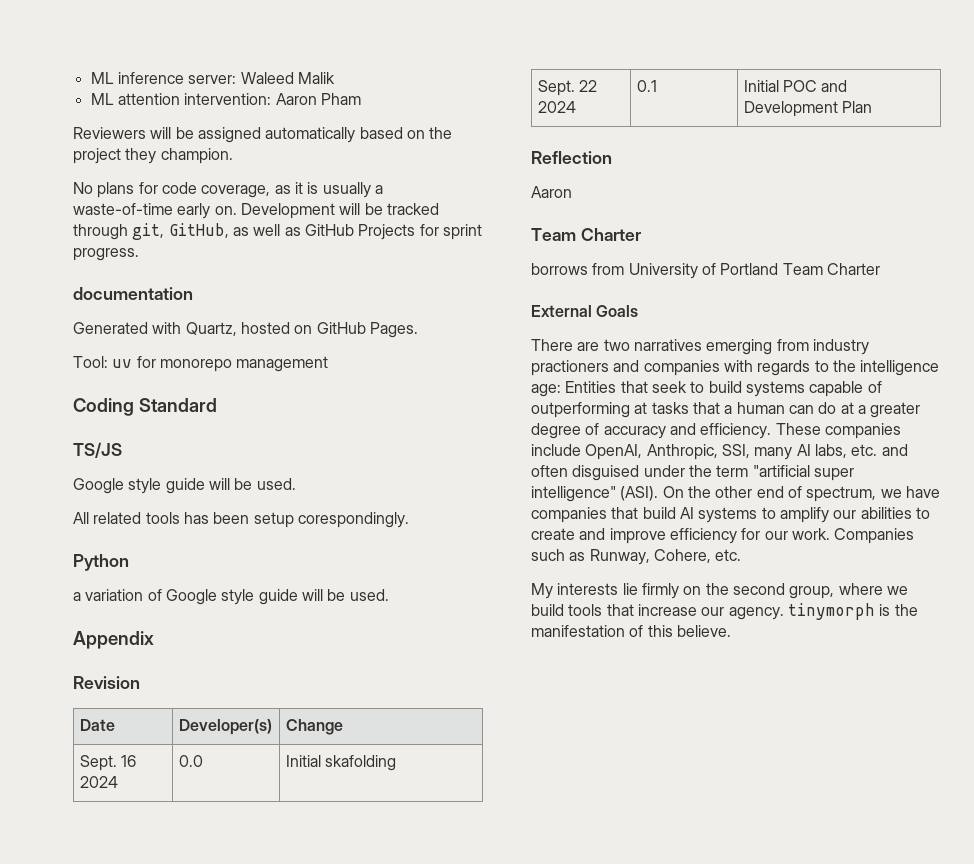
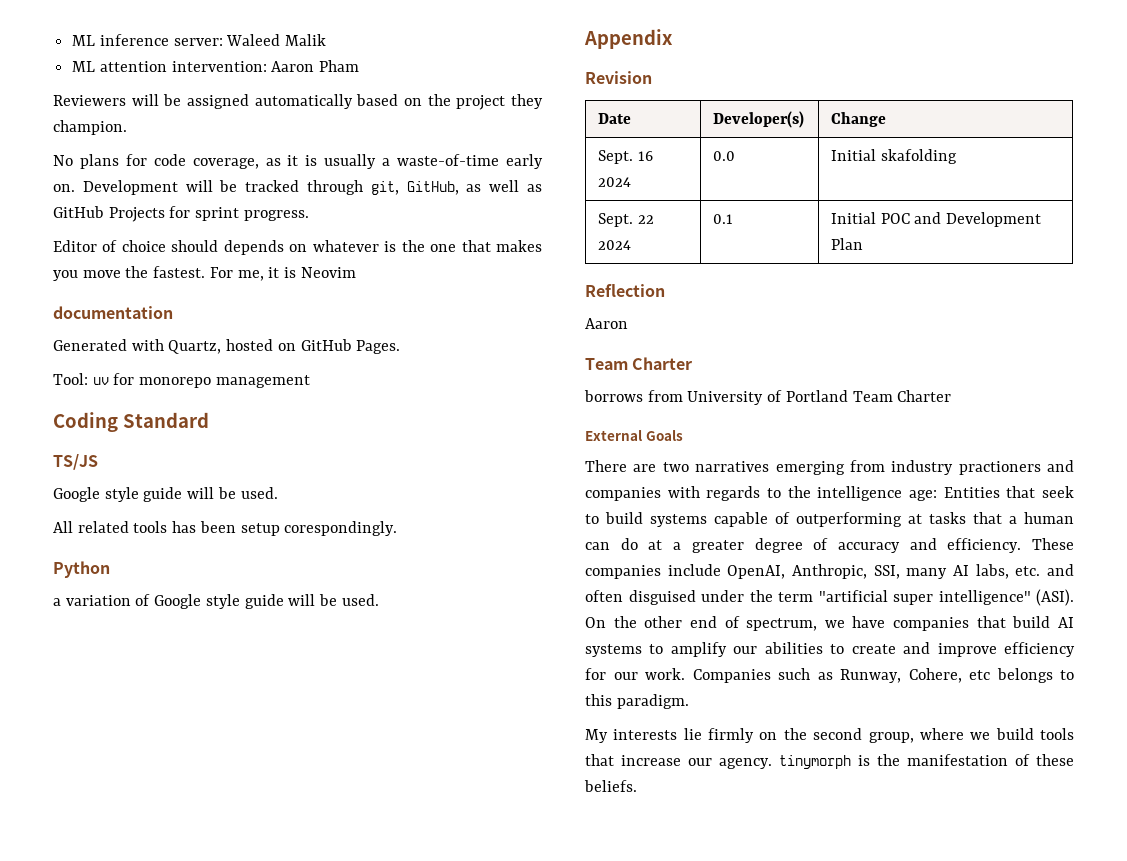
(139, 254) none -> [53,240,542,255] [53,266,356,281] // Editor of choice should depends on whatever is the one that makes you move the fastest. For me, it is Neovim
[715,549,742,561] etc. -> [969,668,1074,683] [585,694,689,709] etc belongs to this paradigm.
[647,625,731,637] this believe. -> [1036,754,1074,766] [584,780,637,792] these beliefs.

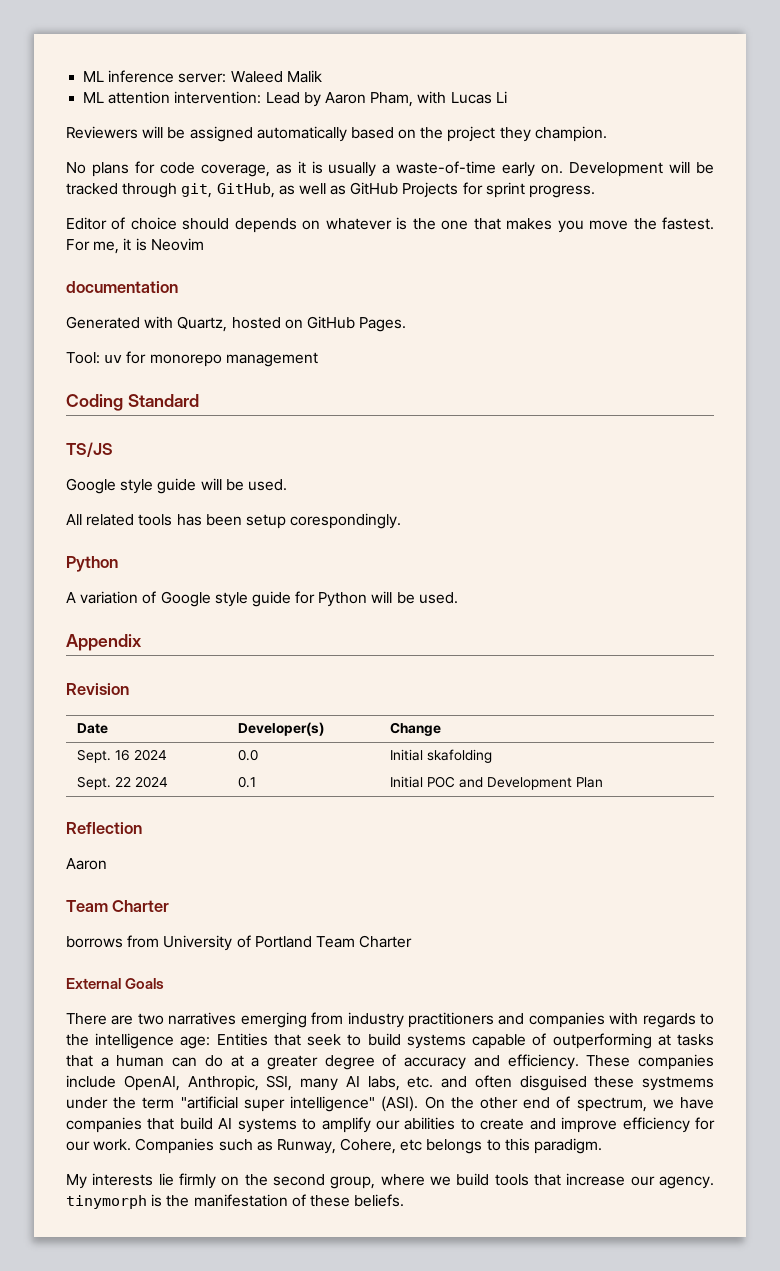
[271,60,360,72] Aaron Pham -> [265,91,507,107] Lead by Aaron Pham, with Lucas Li
[53,598,61,606] a -> [66,592,76,603] A
(284, 601) none -> [295,591,368,607] for Python
[958,461,1041,475] practioners -> [407,1012,494,1028] practitioners
(696, 597) none -> [594,1076,714,1091] these systmems

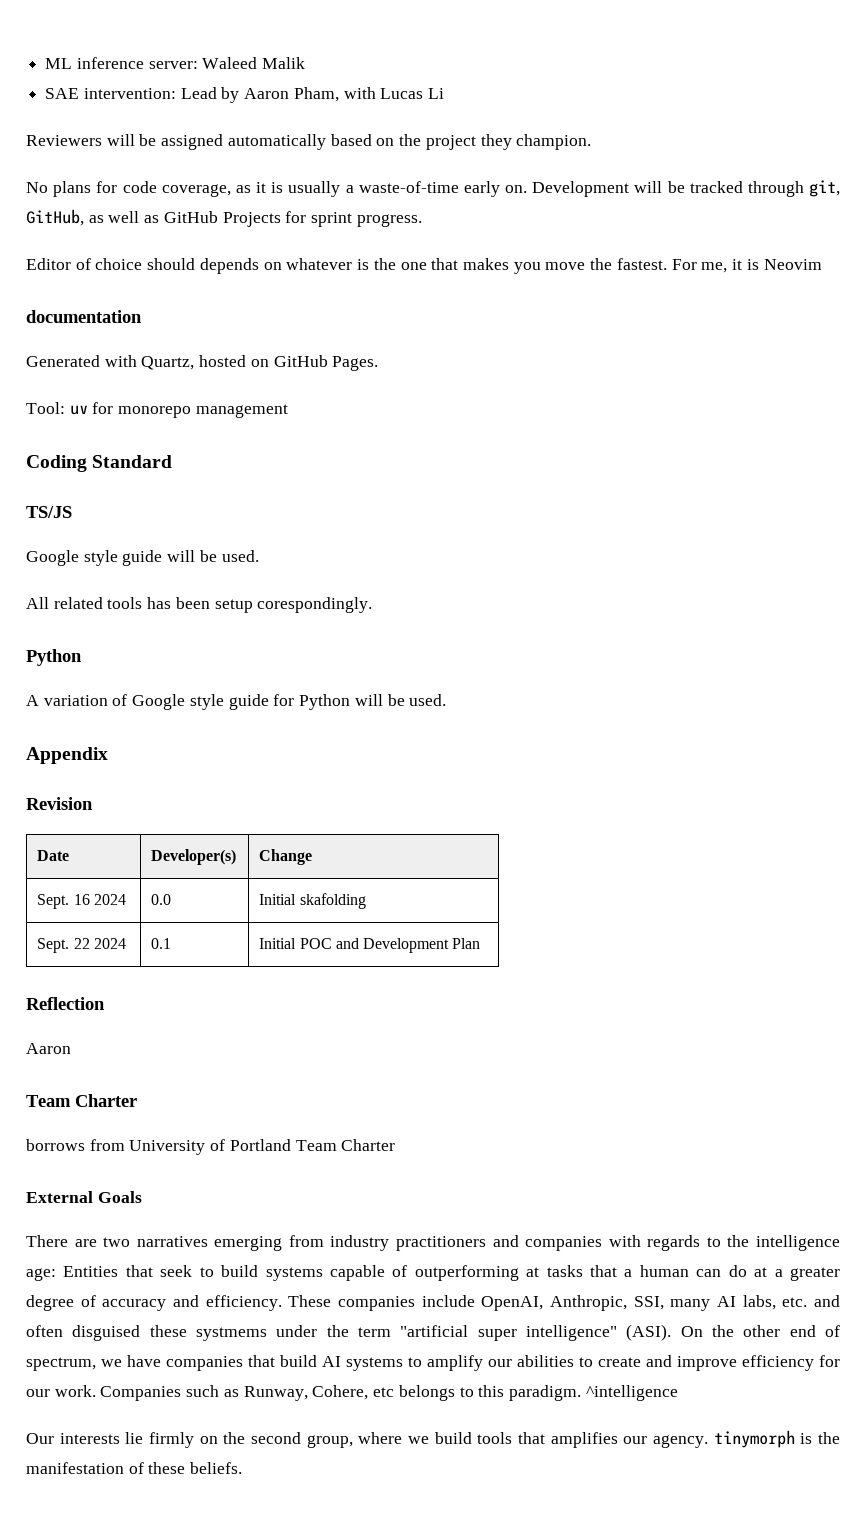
[83,91,171,104] ML attention -> [45,88,80,99] SAE
[66,1174,87,1189] // My -> [585,1385,678,1401] [26,1433,54,1444] ^intelligence // Our
[566,1173,626,1186] increase -> [550,1432,618,1448] amplifies

